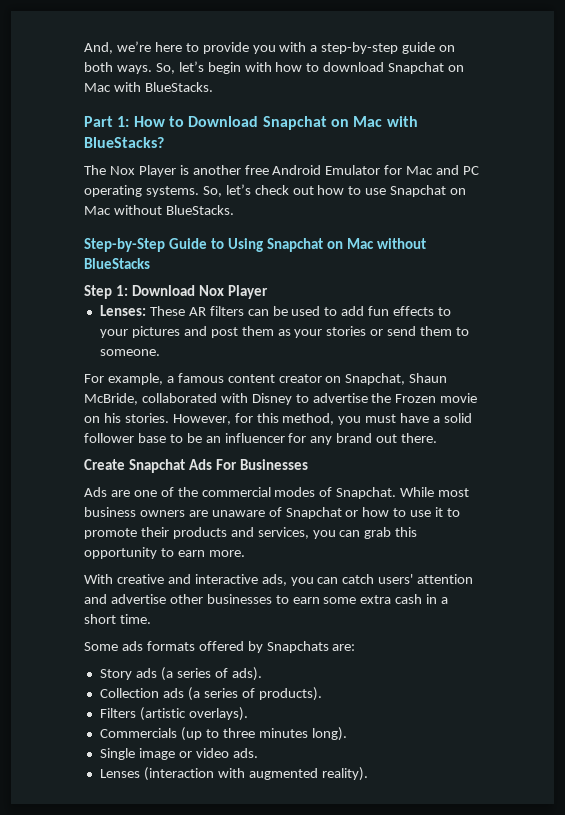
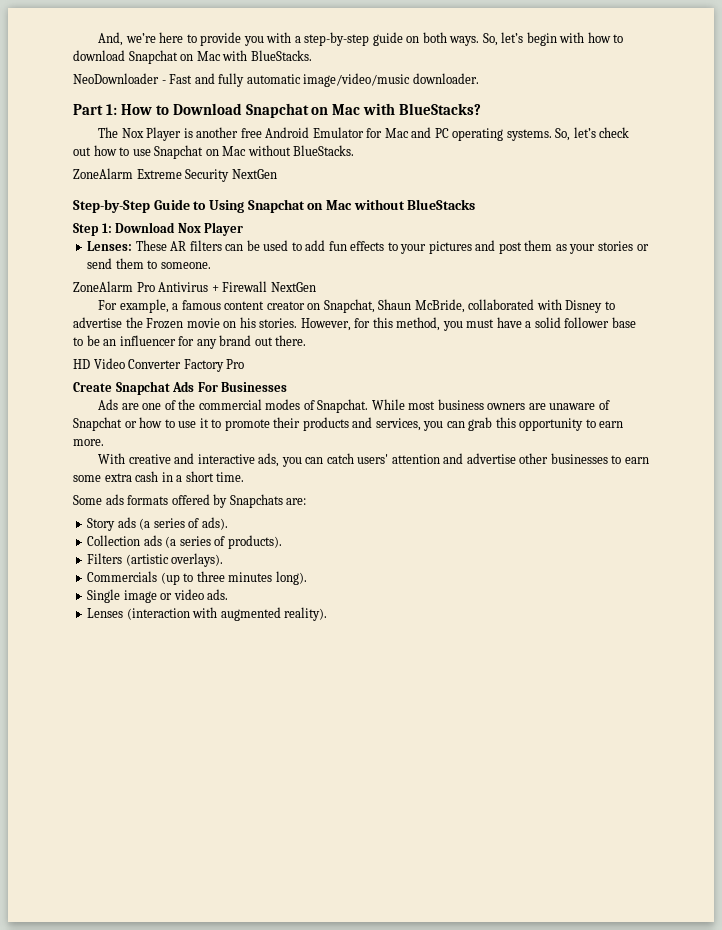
(213, 87) none -> [73,73,479,87] // NeoDownloader - Fast and fully automatic image/video/music downloader.
(234, 210) none -> [73,168,277,182] // ZoneAlarm Extreme Security NextGen
(160, 352) none -> [73,281,316,292] // ZoneAlarm Pro Antivirus + Firewall NextGen
(438, 438) none -> [73,358,245,372] // HD Video Converter Factory Pro

